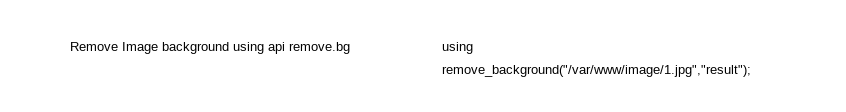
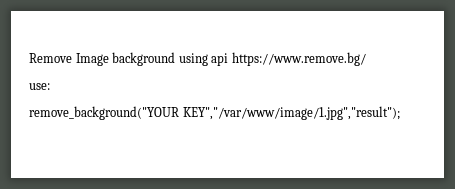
[289,42,350,54] [442,42,473,54] [442,65,751,77] remove.bg // using // remove_background("/var/www/image/1.jpg","result"); -> [231,52,366,66] [29,83,50,90] [29,106,400,120] https://www.remove.bg/ // use: // remove_background("YOUR KEY","/var/www/image/1.jpg","result");

